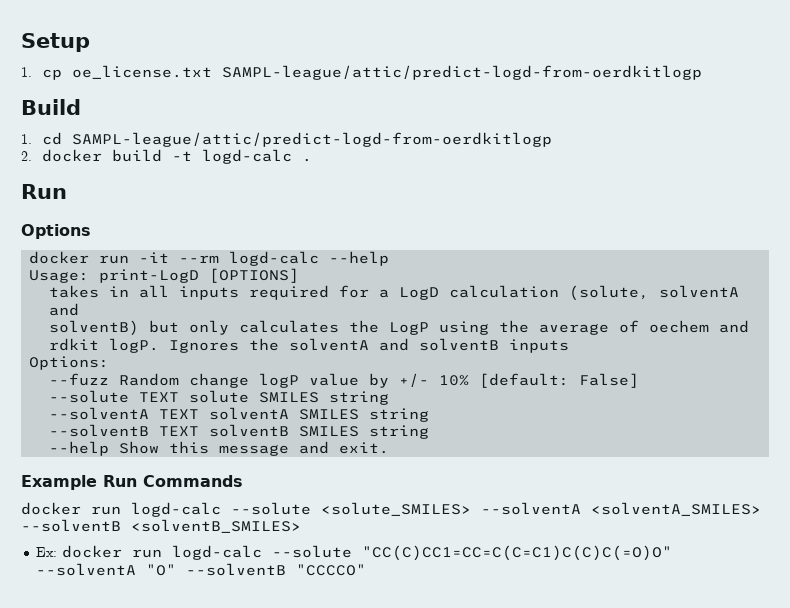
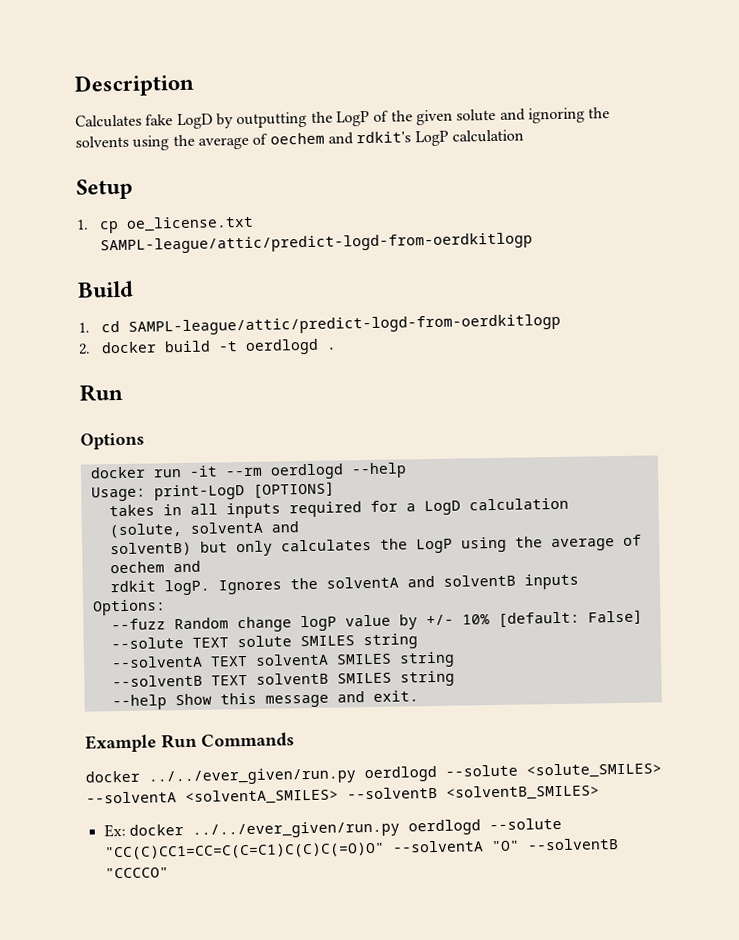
(21, 42) none -> [74,73,194,97] [75,107,611,130] [75,129,524,151] Description // Calculates fake LogD by outputting the LogP of the given solute and ignoring the solvents using the average of oechem and rdkit's LogP calculation //
[202,149,293,164] logd-calc -> [245,338,320,355] oerdlogd
[229,251,320,266] logd-calc -> [269,463,344,480] oerdlogd
[91,502,221,517] run logd-calc -> [148,765,438,786] ../../ever_given/run.py oerdlogd
[132,545,263,560] run logd-calc -> [191,819,481,839] ../../ever_given/run.py oerdlogd

